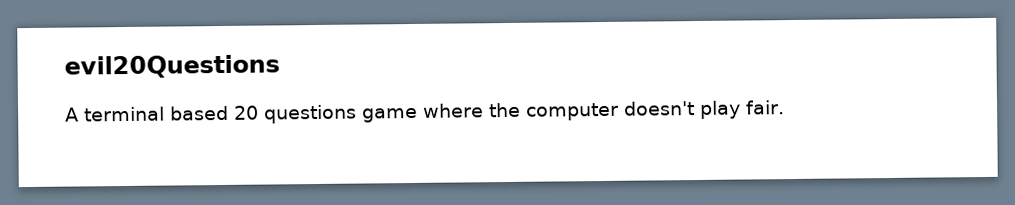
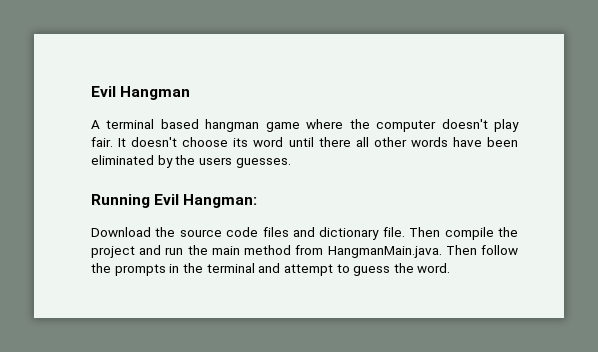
[64,54,280,79] evil20Questions -> [91,86,191,100] Evil Hangman
[234,104,357,124] 20 questions -> [205,119,260,132] hangman
(785, 107) none -> [118,137,518,147] [91,155,291,168] [91,194,258,208] [91,227,518,240] [91,245,518,258] [91,263,451,276] It doesn't choose its word until there all other words have been eliminated by the users guesses. // Running Evil Hangman: // Download the source code files and dictionary file. Then compile the project and run the main method from HangmanMain.java. Then follow the prompts in the terminal and attempt to guess the word.

